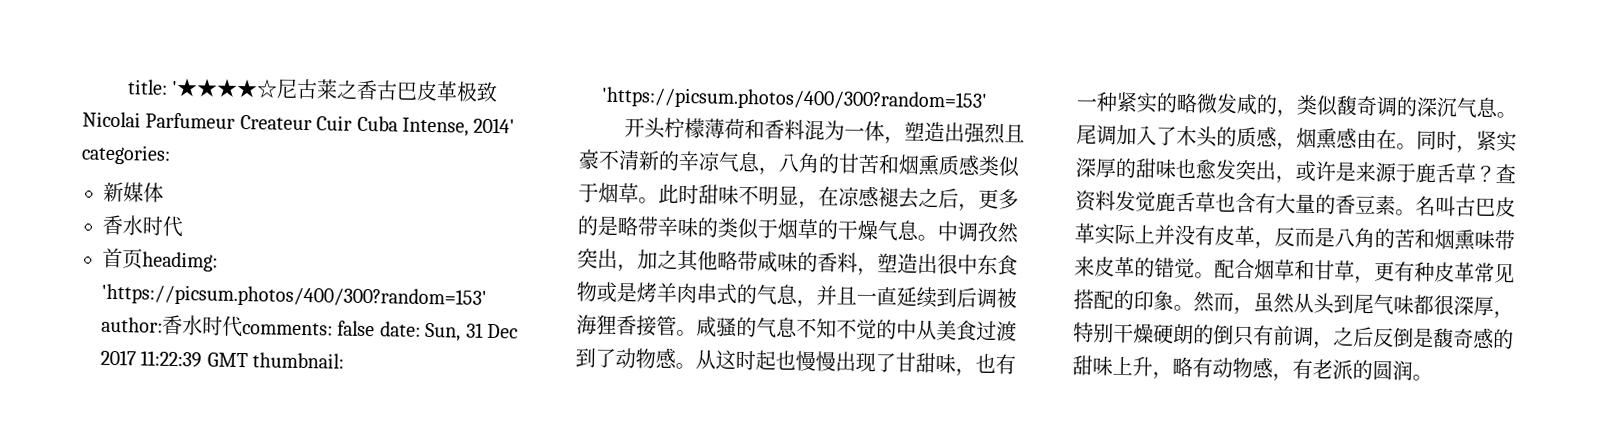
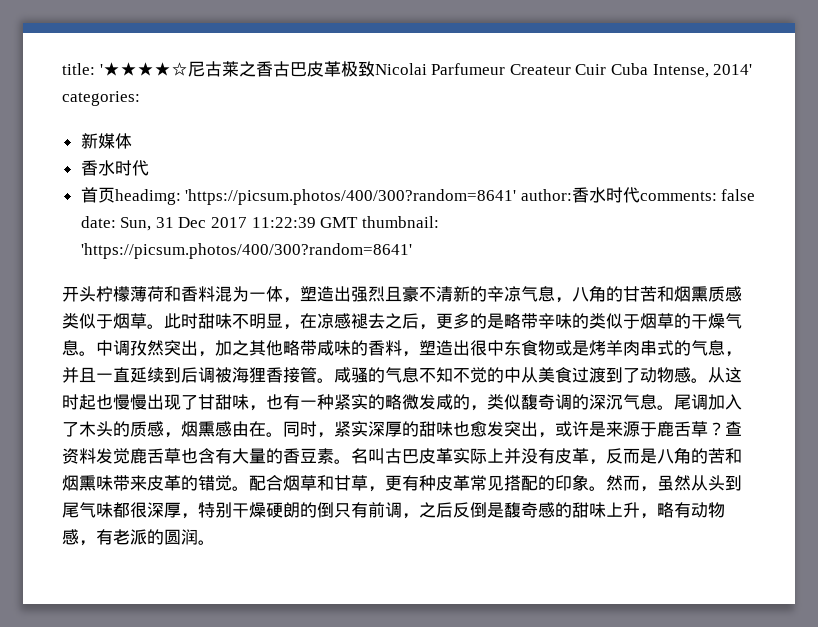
[101,283,487,309] 'https://picsum.photos/400/300?random=153' -> [185,189,517,205] 'https://picsum.photos/400/300?random=8641'
[601,86,988,112] 'https://picsum.photos/400/300?random=153' -> [80,243,412,259] 'https://picsum.photos/400/300?random=8641'

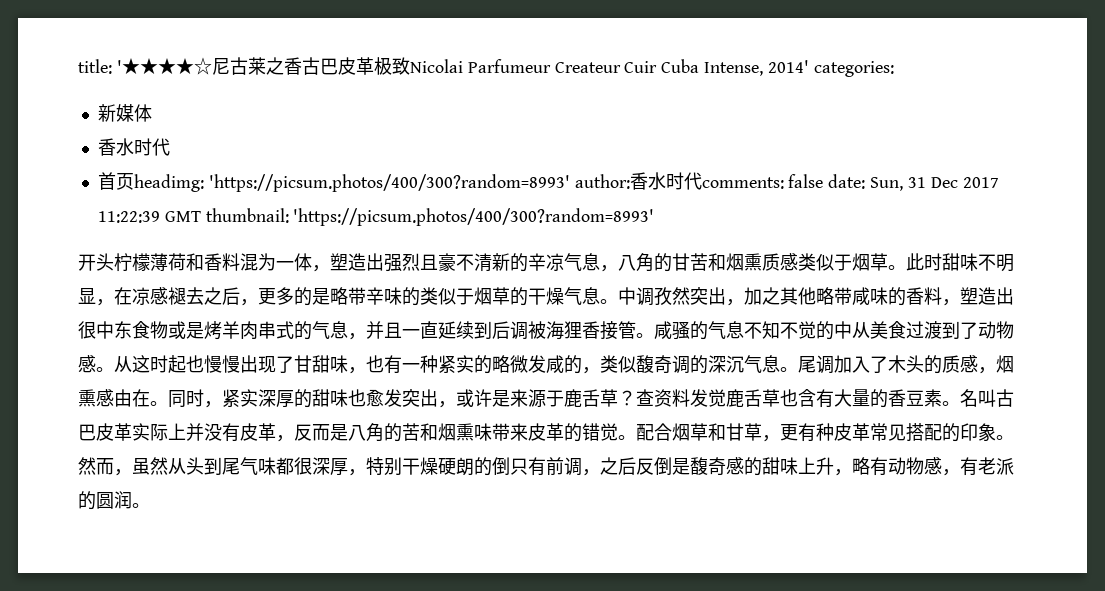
[185,189,517,205] 'https://picsum.photos/400/300?random=8641' -> [208,174,570,192] 'https://picsum.photos/400/300?random=8993'
[80,243,412,259] 'https://picsum.photos/400/300?random=8641' -> [293,208,655,226] 'https://picsum.photos/400/300?random=8993'

